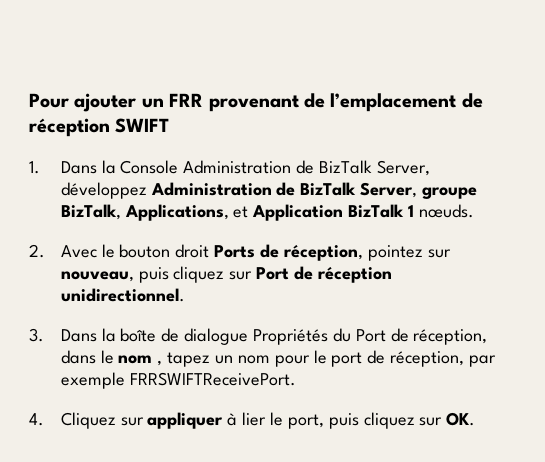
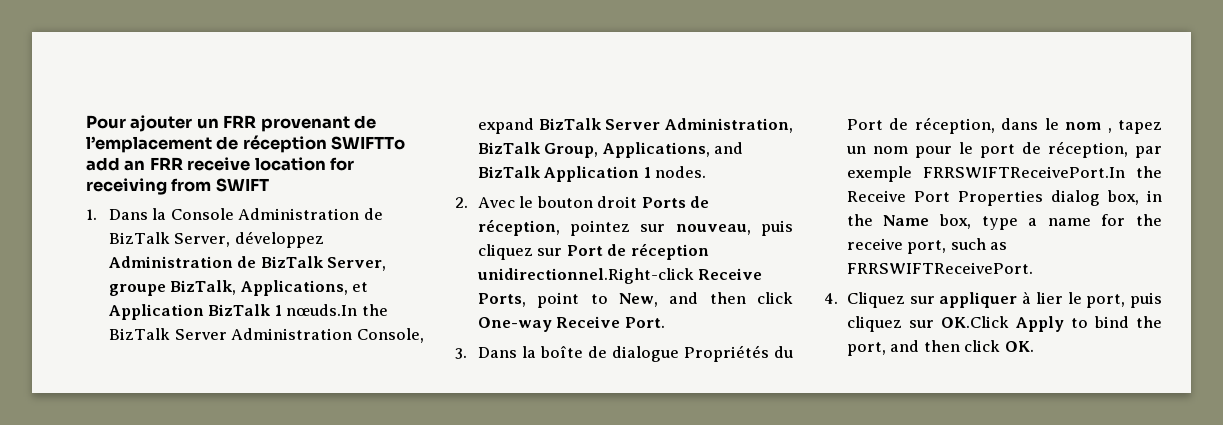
(110, 127) none -> [331,136,406,150] [86,157,355,171] [86,178,212,195] SWIFTTo add an FRR receive location for receiving from
[418,204,474,218] nœuds. -> [286,304,388,316] [108,328,424,343] [477,118,793,134] [477,142,744,158] [477,166,707,182] nœuds.In the BizTalk Server Administration Console, expand BizTalk Server Administration, BizTalk Group, Applications, and BizTalk Application 1 nodes.
[60,288,185,302] unidirectionnel. -> [476,268,763,284] [477,292,793,308] [477,316,665,332] unidirectionnel.Right-click Receive Ports, point to New, and then click One-way Receive Port.
(125, 380) none -> [922,166,1162,178] [846,190,1162,206] [846,214,1162,230] [846,238,1008,254] FRRSWIFTReceivePort.In the Receive Port Properties dialog box, in the Name box, type a name for the receive port, such as
(443, 421) none -> [940,316,1162,332] [846,340,1001,356] OK.Click Apply to bind the port, and then click

